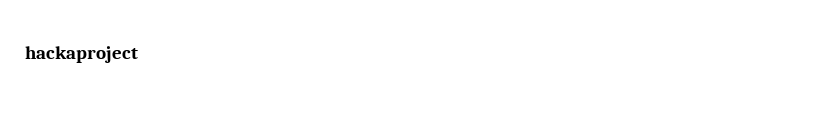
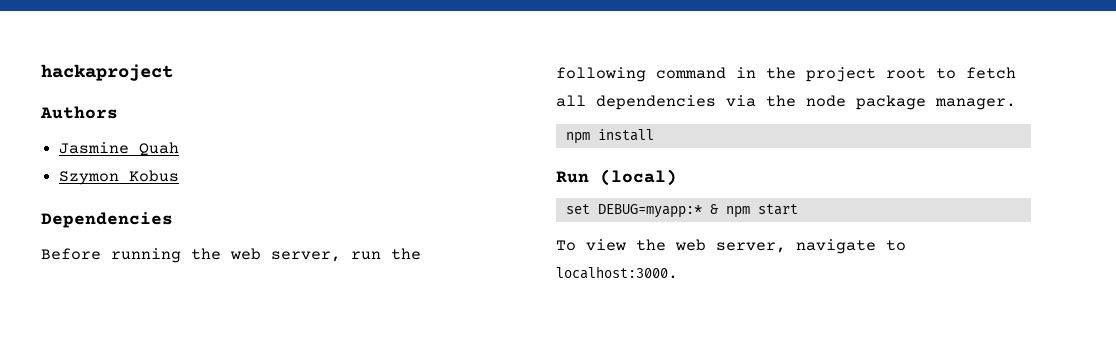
(138, 54) none -> [40,106,118,119] [59,142,180,156] [59,170,180,185] [41,212,173,228] [41,248,421,263] [556,67,1016,82] [556,95,1016,110] [565,129,654,144] [556,169,677,186] [565,204,798,218] [556,239,906,254] [556,266,678,279] // Authors // Jasmine Quah // Szymon Kobus // Dependencies // Before running the web server, run the following command in the project root to fetch all dependencies via the node package manager. // npm install // Run (local) // set DEBUG=myapp:* & npm start // To view the web server, navigate to localhost:3000.

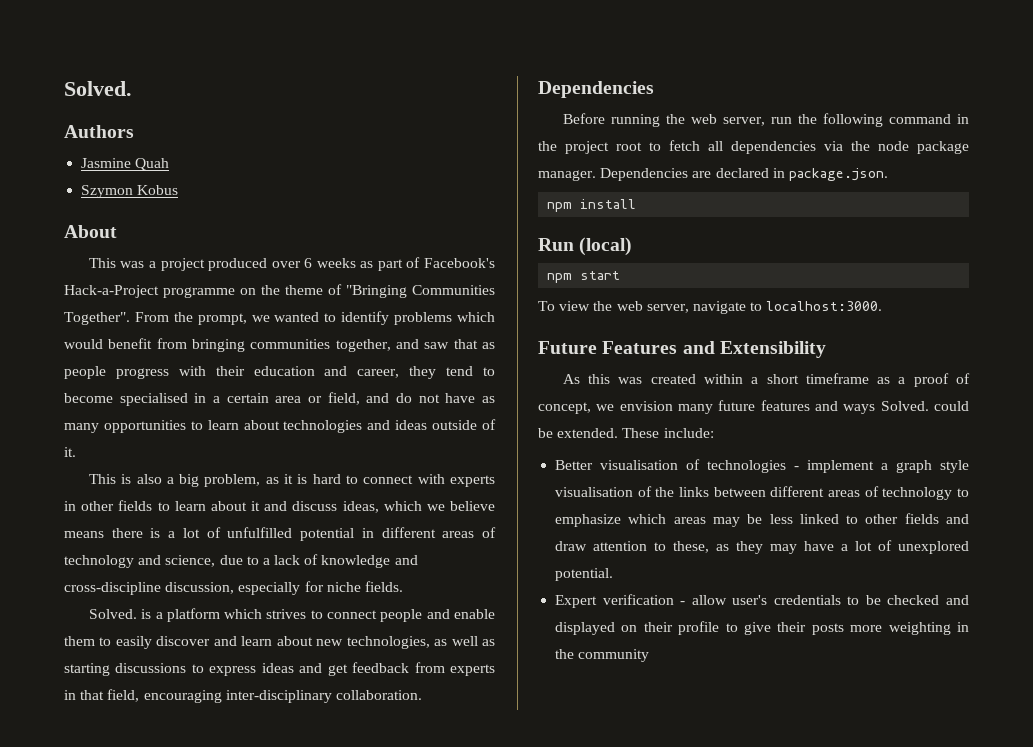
[41,64,173,81] hackaproject -> [64,81,132,96] Solved.
(180, 176) none -> [64,225,117,238] [88,257,495,271] [64,284,495,298] [64,311,496,325] [64,338,495,352] [64,366,496,379] [64,392,496,406] [64,419,497,433] [64,447,76,457] [88,474,495,487] [64,500,496,513] [64,527,496,541] [64,554,418,568] [64,581,403,595] [88,608,495,622] [64,636,495,649] [64,662,496,676] [64,689,422,703] // About // This was a project produced over 6 weeks as part of Facebook's Hack-a-Project programme on the theme of "Bringing Communities Together". From the prompt, we wanted to identify problems which would benefit from bringing communities together, and saw that as people progress with their education and career, they tend to become specialised in a certain area or field, and do not have as many opportunities to learn about technologies and ideas outside of it. // This is also a big problem, as it is hard to connect with experts in other fields to learn about it and discuss ideas, which we believe means there is a lot of unfulfilled potential in different areas of technology and science, due to a lack of knowledge and cross-discipline discussion, especially for niche fields. // Solved. is a platform which strives to connect people and enable them to easily discover and learn about new technologies, as well as starting discussions to express ideas and get feedback from experts in that field, encouraging inter-disciplinary collaboration.
(1016, 104) none -> [600,168,888,181] Dependencies are declared in package.json.
[565,204,718,218] set DEBUG=myapp:* & -> (633, 246) none
(678, 272) none -> [538,341,826,358] [562,373,970,387] [538,400,969,414] [538,428,714,438] [555,459,969,473] [555,486,969,500] [555,513,969,527] [555,540,969,554] [555,568,614,581] [555,594,969,608] [555,621,969,635] [555,649,650,662] // Future Features and Extensibility // As this was created within a short timeframe as a proof of concept, we envision many future features and ways Solved. could be extended. These include: // Better visualisation of technologies - implement a graph style visualisation of the links between different areas of technology to emphasize which areas may be less linked to other fields and draw attention to these, as they may have a lot of unexplored potential. // Expert verification - allow user's credentials to be checked and displayed on their profile to give their posts more weighting in the community

